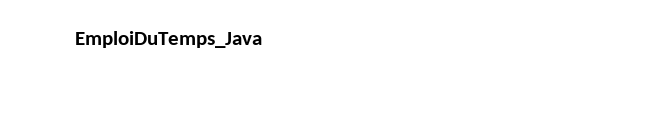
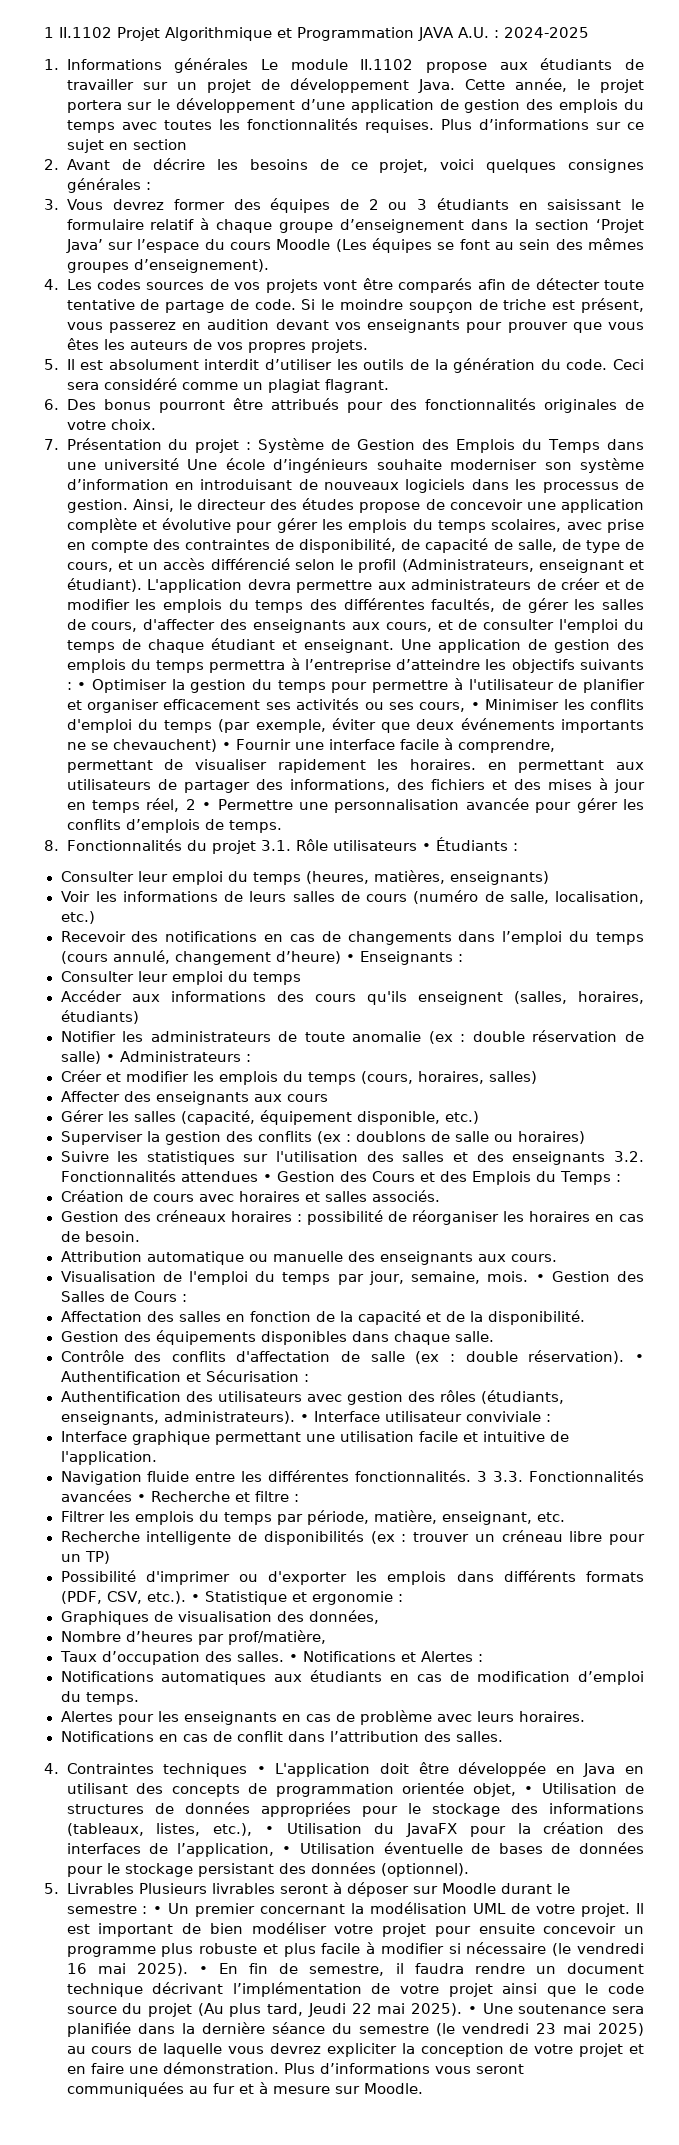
[75,31,262,48] EmploiDuTemps_Java -> [44,27,589,41] [44,58,644,73] [66,78,644,93] [66,98,645,113] [66,118,644,133] [66,139,187,153] [44,158,644,173] [66,178,151,193] [44,198,645,213] [66,218,645,233] [65,238,644,253] [66,259,269,273] [44,278,644,293] [66,298,645,313] [66,319,644,333] [66,338,368,353] [44,358,644,373] [66,378,389,393] [44,398,644,413] [66,419,156,430] [44,438,645,453] [66,458,644,473] [66,479,645,493] [66,498,644,513] [66,518,644,533] [66,538,644,553] [66,558,644,573] [66,578,644,593] [66,598,644,613] [66,619,645,633] [66,638,644,653] [66,658,644,673] [66,678,645,693] [66,698,644,713] [66,718,644,733] [66,738,555,753] [66,759,644,773] [66,778,645,793] [66,798,644,813] [66,819,282,833] [44,837,518,854] [60,870,549,885] [60,890,644,904] [60,911,95,924] [60,931,645,945] [60,950,463,965] [60,971,301,985] [60,990,644,1005] [60,1010,139,1024] [60,1030,644,1044] [60,1051,251,1064] [60,1070,537,1085] [60,1091,328,1105] [60,1110,479,1125] [60,1131,585,1145] [60,1151,644,1165] [60,1170,622,1185] [60,1190,440,1202] [60,1210,644,1225] [60,1231,140,1242] [60,1251,557,1265] [60,1271,645,1285] [60,1291,187,1302] [60,1310,585,1325] [60,1330,494,1345] [60,1350,644,1364] [60,1370,309,1382] [60,1390,564,1405] [60,1411,551,1425] [60,1431,569,1445] [60,1451,157,1465] [60,1470,644,1485] [60,1490,299,1502] [60,1510,566,1525] [60,1530,645,1545] [60,1551,110,1564] [60,1570,644,1585] [60,1591,403,1605] [60,1610,379,1625] [60,1630,326,1645] [59,1651,484,1665] [60,1670,644,1685] [60,1691,139,1705] [60,1710,585,1725] [60,1731,503,1742] [44,1762,644,1777] [66,1782,644,1797] [66,1802,644,1817] [66,1822,644,1837] [66,1842,644,1857] [66,1862,469,1877] [44,1882,570,1897] [66,1902,644,1917] [66,1922,644,1937] [66,1942,644,1957] [66,1963,644,1976] [66,1982,644,1997] [66,2003,644,2017] [66,2022,644,2037] [66,2043,644,2057] [66,2062,524,2074] [66,2082,423,2097] 1 II.1102 Projet Algorithmique et Programmation JAVA A.U. : 2024-2025 // 1. Informations générales Le module II.1102 propose aux étudiants de travailler sur un projet de développement Java. Cette année, le projet portera sur le développement d’une application de gestion des emplois du temps avec toutes les fonctionnalités requises. Plus d’informations sur ce sujet en section // 2. Avant de décrire les besoins de ce projet, voici quelques consignes générales : // 3. Vous devrez former des équipes de 2 ou 3 étudiants en saisissant le formulaire relatif à chaque groupe d’enseignement dans la section ‘Projet Java’ sur l’espace du cours Moodle (Les équipes se font au sein des mêmes groupes d’enseignement). // 4. Les codes sources de vos projets vont être comparés afin de détecter toute tentative de partage de code. Si le moindre soupçon de triche est présent, vous passerez en audition devant vos enseignants pour prouver que vous êtes les auteurs de vos propres projets. // 5. Il est absolument interdit d’utiliser les outils de la génération du code. Ceci sera considéré comme un plagiat flagrant. // 6. Des bonus pourront être attribués pour des fonctionnalités originales de votre choix. // 7. Présentation du projet : Système de Gestion des Emplois du Temps dans une université Une école d’ingénieurs souhaite moderniser son système d’information en introduisant de nouveaux logiciels dans les processus de gestion. Ainsi, le directeur des études propose de concevoir une application complète et évolutive pour gérer les emplois du temps scolaires, avec prise en compte des contraintes de disponibilité, de capacité de salle, de type de cours, et un accès différencié selon le profil (Administrateurs, enseignant et étudiant). L'application devra permettre aux administrateurs de créer et de modifier les emplois du temps des différentes facultés, de gérer les salles de cours, d'affecter des enseignants aux cours, et de consulter l'emploi du temps de chaque étudiant et enseignant. Une application de gestion des emplois du temps permettra à l’entreprise d’atteindre les objectifs suivants : • Optimiser la gestion du temps pour permettre à l'utilisateur de planifier et organiser efficacement ses activités ou ses cours, • Minimiser les conflits d'emploi du temps (par exemple, éviter que deux événements importants ne se chevauchent) • Fournir une interface facile à comprendre, permettant de visualiser rapidement les horaires. en permettant aux utilisateurs de partager des informations, des fichiers et des mises à jour en temps réel, 2 • Permettre une personnalisation avancée pour gérer les conflits d’emplois de temps. // 8. Fonctionnalités du projet 3.1. Rôle utilisateurs • Étudiants : // Consulter leur emploi du temps (heures, matières, enseignants) // Voir les informations de leurs salles de cours (numéro de salle, localisation, etc.) // Recevoir des notifications en cas de changements dans l’emploi du temps (cours annulé, changement d’heure) • Enseignants : // Consulter leur emploi du temps // Accéder aux informations des cours qu'ils enseignent (salles, horaires, étudiants) // Notifier les administrateurs de toute anomalie (ex : double réservation de salle) • Administrateurs : // Créer et modifier les emplois du temps (cours, horaires, salles) // Affecter des enseignants aux cours // Gérer les salles (capacité, équipement disponible, etc.) // Superviser la gestion des conflits (ex : doublons de salle ou horaires) // Suivre les statistiques sur l'utilisation des salles et des enseignants 3.2. Fonctionnalités attendues • Gestion des Cours et des Emplois du Temps : // Création de cours avec horaires et salles associés. // Gestion des créneaux horaires : possibilité de réorganiser les horaires en cas de besoin. // Attribution automatique ou manuelle des enseignants aux cours. // Visualisation de l'emploi du temps par jour, semaine, mois. • Gestion des Salles de Cours : // Affectation des salles en fonction de la capacité et de la disponibilité. // Gestion des équipements disponibles dans chaque salle. // Contrôle des conflits d'affectation de salle (ex : double réservation). • Authentification et Sécurisation : // Authentification des utilisateurs avec gestion des rôles (étudiants, enseignants, administrateurs). • Interface utilisateur conviviale : // Interface graphique permettant une utilisation facile et intuitive de l'application. // Navigation fluide entre les différentes fonctionnalités. 3 3.3. Fonctionnalités avancées • Recherche et filtre : // Filtrer les emplois du temps par période, matière, enseignant, etc. // Recherche intelligente de disponibilités (ex : trouver un créneau libre pour un TP) // Possibilité d'imprimer ou d'exporter les emplois dans différents formats (PDF, CSV, etc.). • Statistique et ergonomie : // Graphiques de visualisation des données, // Nombre d’heures par prof/matière, // Taux d’occupation des salles. • Notifications et Alertes : // Notifications automatiques aux étudiants en cas de modification d’emploi du temps. // Alertes pour les enseignants en cas de problème avec leurs horaires. // Notifications en cas de conflit dans l’attribution des salles. // 4. Contraintes techniques • L'application doit être développée en Java en utilisant des concepts de programmation orientée objet, • Utilisation de structures de données appropriées pour le stockage des informations (tableaux, listes, etc.), • Utilisation du JavaFX pour la création des interfaces de l’application, • Utilisation éventuelle de bases de données pour le stockage persistant des données (optionnel). // 5. Livrables Plusieurs livrables seront à déposer sur Moodle durant le semestre : • Un premier concernant la modélisation UML de votre projet. Il est important de bien modéliser votre projet pour ensuite concevoir un programme plus robuste et plus facile à modifier si nécessaire (le vendredi 16 mai 2025). • En fin de semestre, il faudra rendre un document technique décrivant l’implémentation de votre projet ainsi que le code source du projet (Au plus tard, Jeudi 22 mai 2025). • Une soutenance sera planifiée dans la dernière séance du semestre (le vendredi 23 mai 2025) au cours de laquelle vous devrez expliciter la conception de votre projet et en faire une démonstration. Plus d’informations vous seront communiquées au fur et à mesure sur Moodle.

